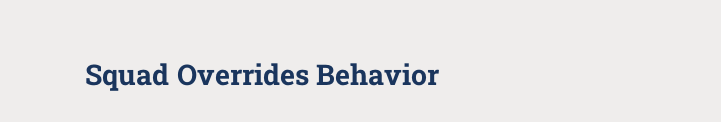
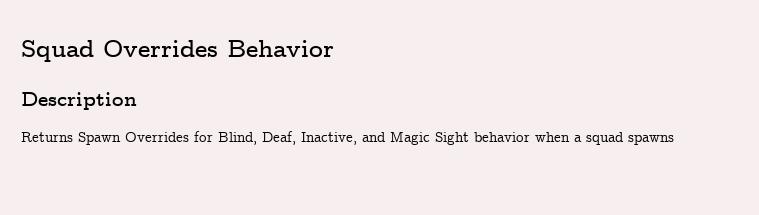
(440, 74) none -> [21,92,137,110] [21,131,674,145] // Description // Returns Spawn Overrides for Blind, Deaf, Inactive, and Magic Sight behavior when a squad spawns

